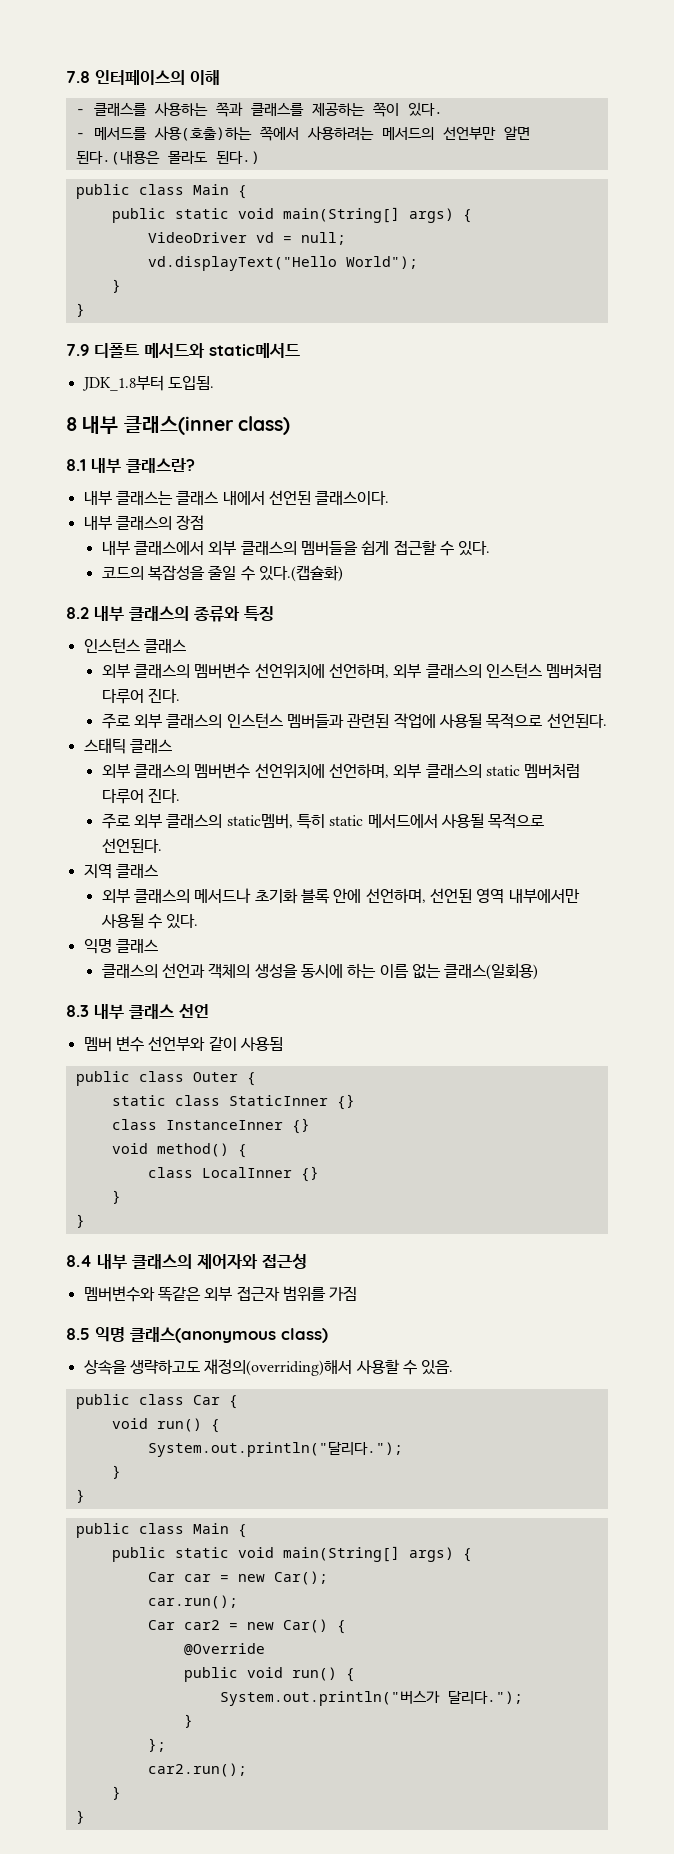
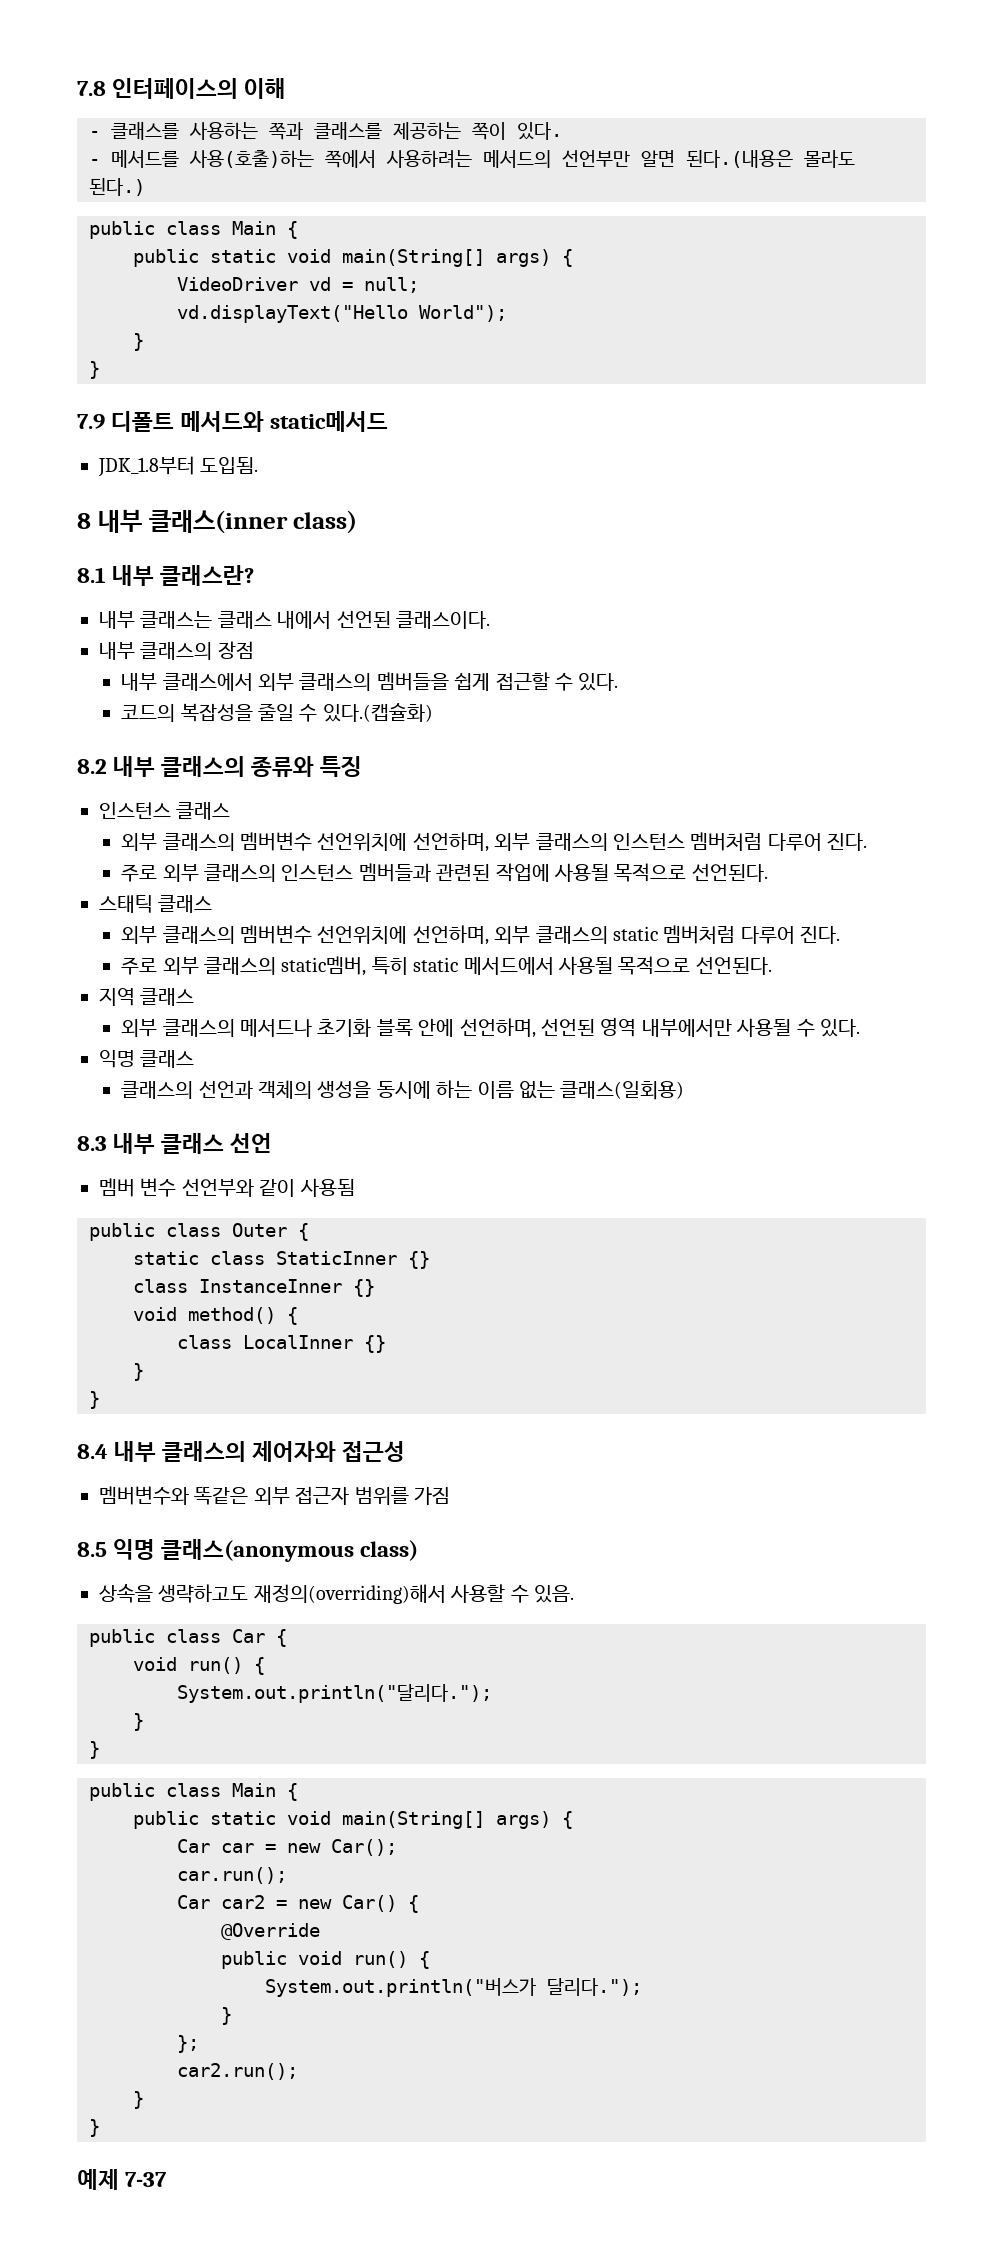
(85, 1817) none -> [77,2169,168,2190] // 예제 7-37

